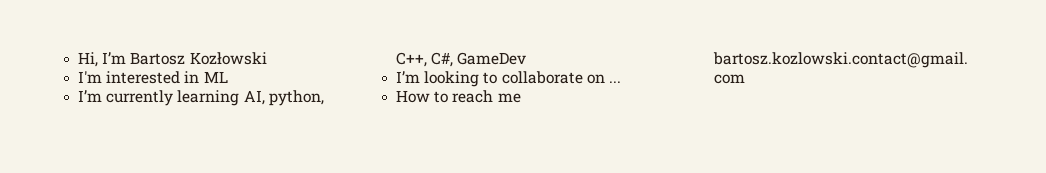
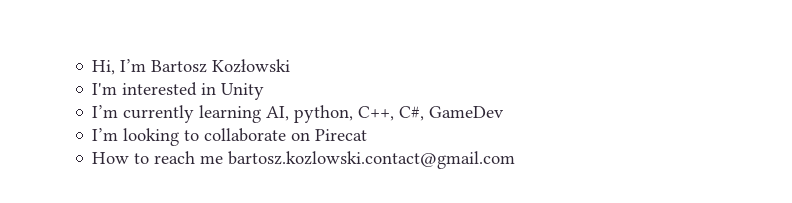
[203,71,228,83] ML -> [221,83,265,100] Unity
[608,81,621,83] ... -> [315,129,368,141] Pirecat

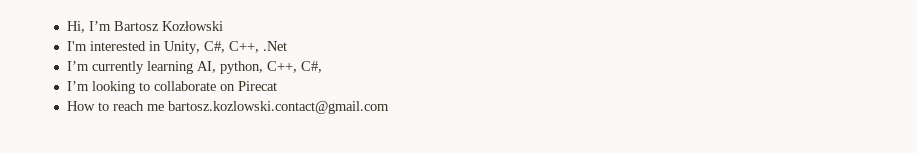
[221,83,265,100] Unity -> [163,41,287,54] Unity, C#, C++, .Net
[429,106,505,118] GameDev -> (322, 67) none

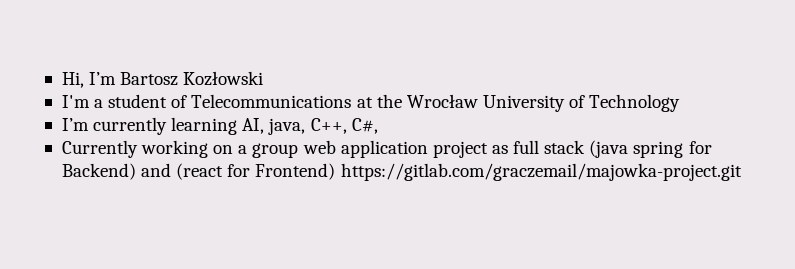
[89,41,287,54] interested in Unity, C#, C++, .Net -> [94,94,681,112] a student of Telecommunications at the Wrocław University of Technology
[219,61,263,74] python, -> [268,118,306,135] java,
[66,81,277,94] [66,101,389,114] I’m looking to collaborate on Pirecat // How to reach me bartosz.kozlowski.contact@gmail.com -> [61,140,712,158] [61,163,742,181] Currently working on a group web application project as full stack (java spring for Backend) and (react for Frontend) https://gitlab.com/graczemail/majowka-project.git

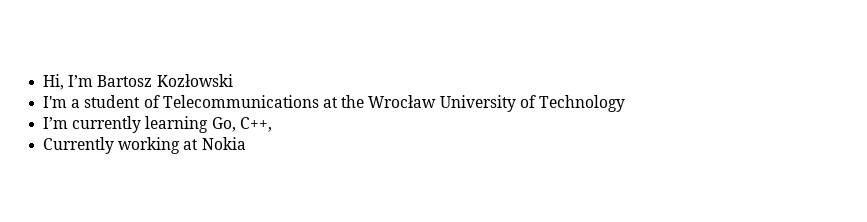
[242,118,306,135] AI, java, -> [211,117,236,132] Go,
[351,118,378,134] C#, -> (272, 124) none
[213,140,712,158] [61,163,742,181] on a group web application project as full stack (java spring for Backend) and (react for Frontend) https://gitlab.com/graczemail/majowka-project.git -> [183,137,246,150] at Nokia

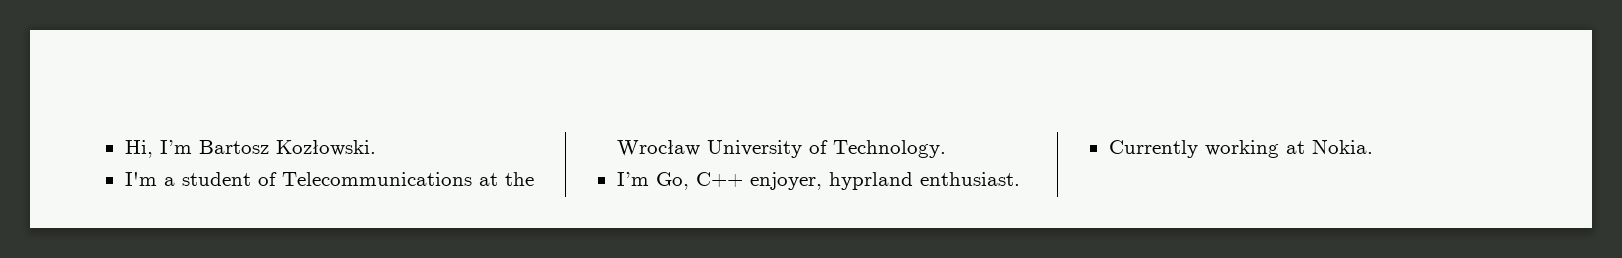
[156,74,233,87] Kozłowski -> [275,140,376,156] Kozłowski.
[538,95,625,112] [43,116,272,133] Technology // I’m currently learning Go, C++, -> [832,140,946,158] [616,172,1020,190] Technology. // I’m Go, C++ enjoyer, hyprland enthusiast.
[201,137,246,150] Nokia -> [1311,139,1373,154] Nokia.

